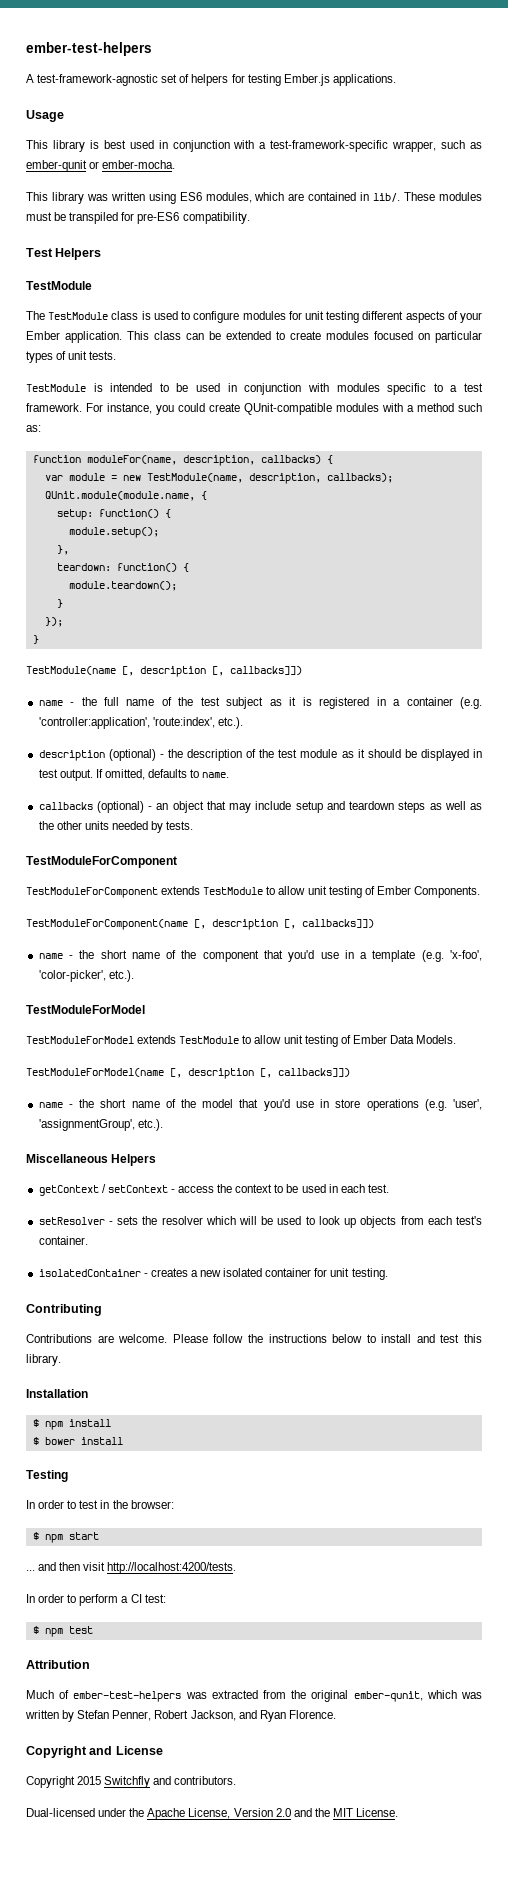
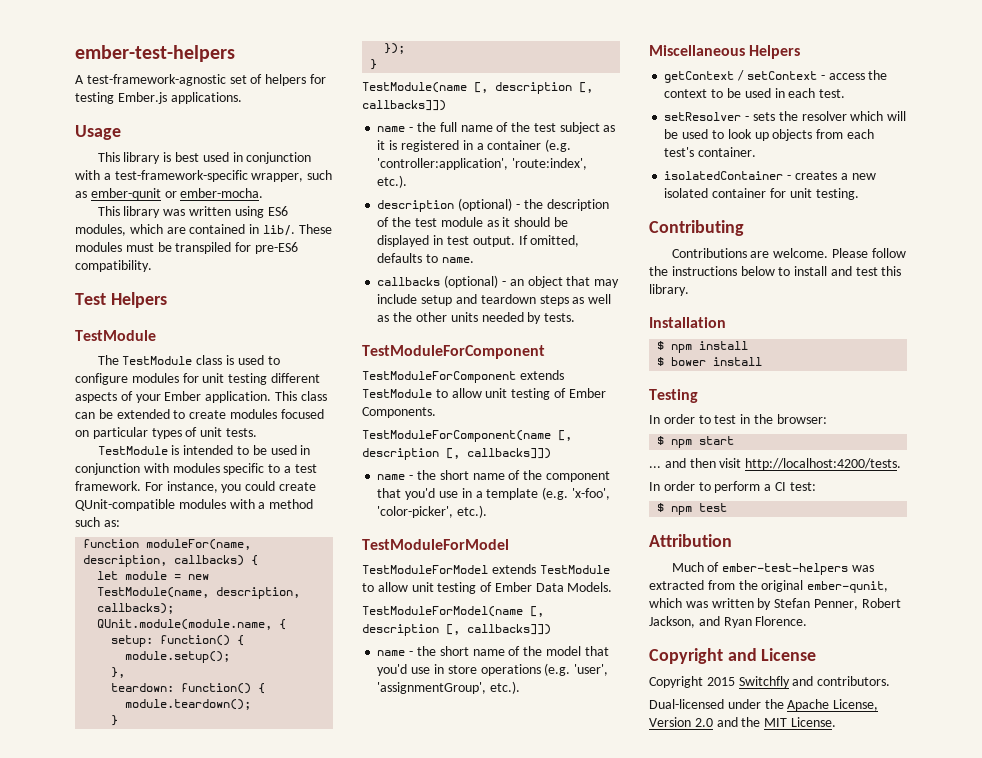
[44,475,63,481] var -> [97,571,119,580] let

